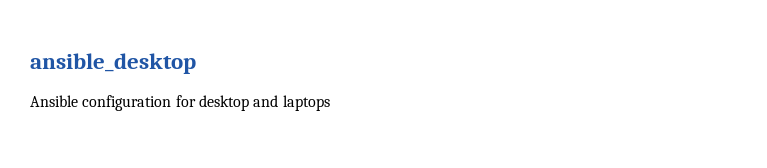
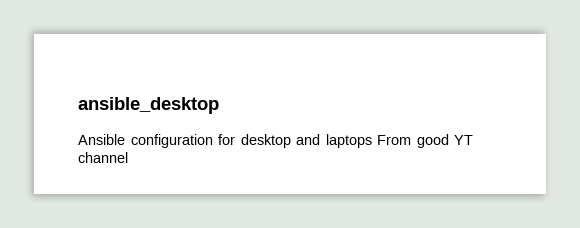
(330, 103) none -> [377,134,473,148] [78,152,128,163] From good YT channel

